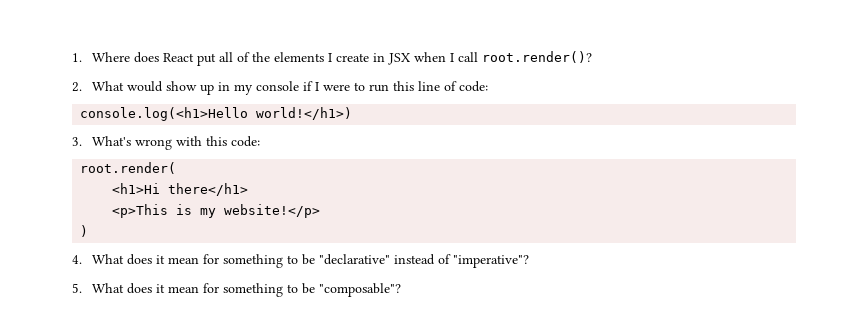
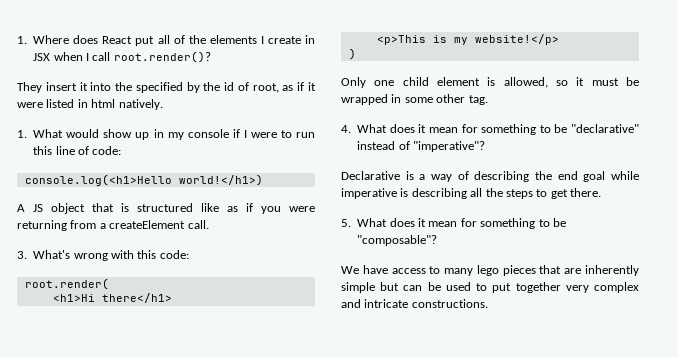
[72,82,82,92] 2. -> [17,82,317,93] [17,99,163,110] [17,130,27,138] They insert it into the specified by the id of root, as if it were listed in html natively. // 1.
(353, 113) none -> [17,203,315,214] [17,220,209,231] // A JS object that is structured like as if you were returning from a createElement call.
(89, 231) none -> [341,77,639,88] [341,94,488,105] // Only one child element is allowed, so it must be wrapped in some other tag.
(529, 261) none -> [341,171,639,182] [341,188,601,199] // Declarative is a way of describing the end goal while imperative is describing all the steps to get there.
(401, 290) none -> [341,265,639,276] [341,282,639,293] [341,299,488,308] // We have access to many lego pieces that are inherently simple but can be used to put together very complex and intricate constructions.

